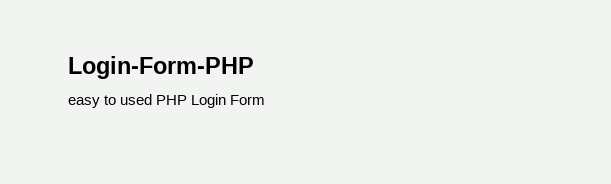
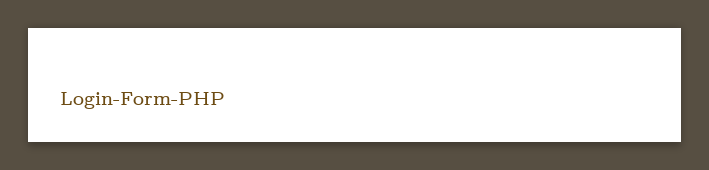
[68,94,266,108] // easy to used PHP Login Form -> (225, 100) none

